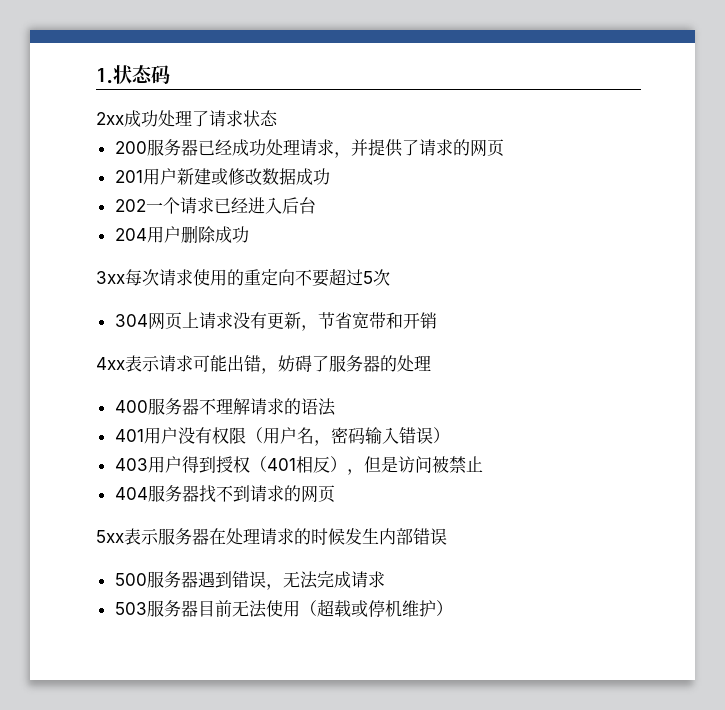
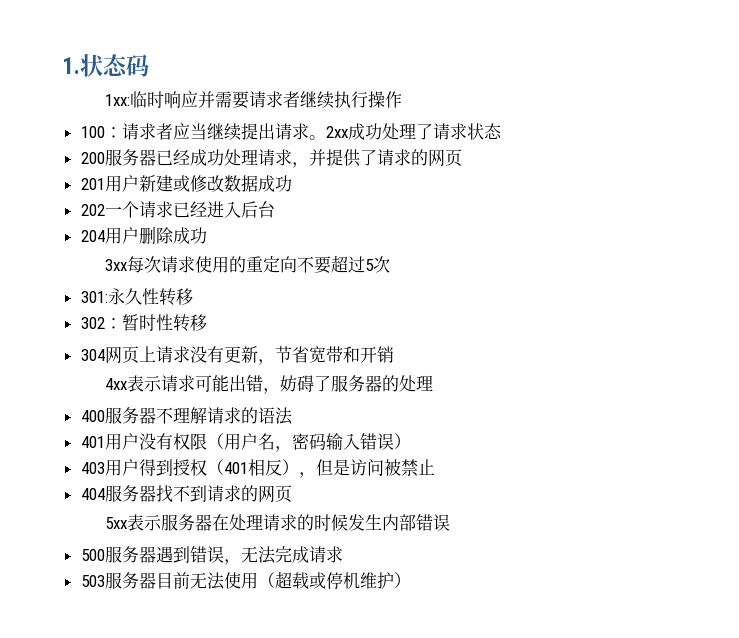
(170, 74) none -> [104,91,402,109] [80,123,326,141] 1xx:临时响应并需要请求者继续执行操作 // 100：请求者应当继续提出请求。
(390, 277) none -> [80,288,193,306] [80,314,207,332] // 301:永久性转移 // 302：暂时性转移

